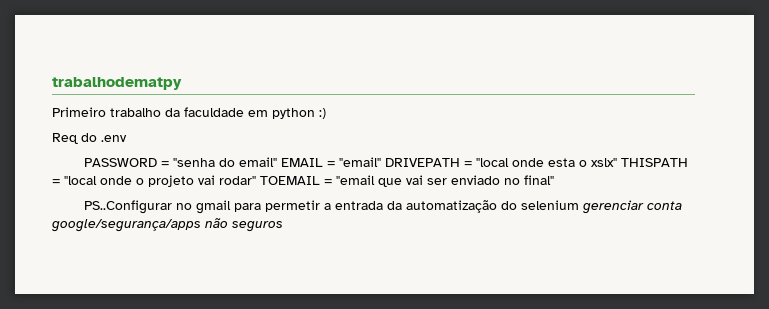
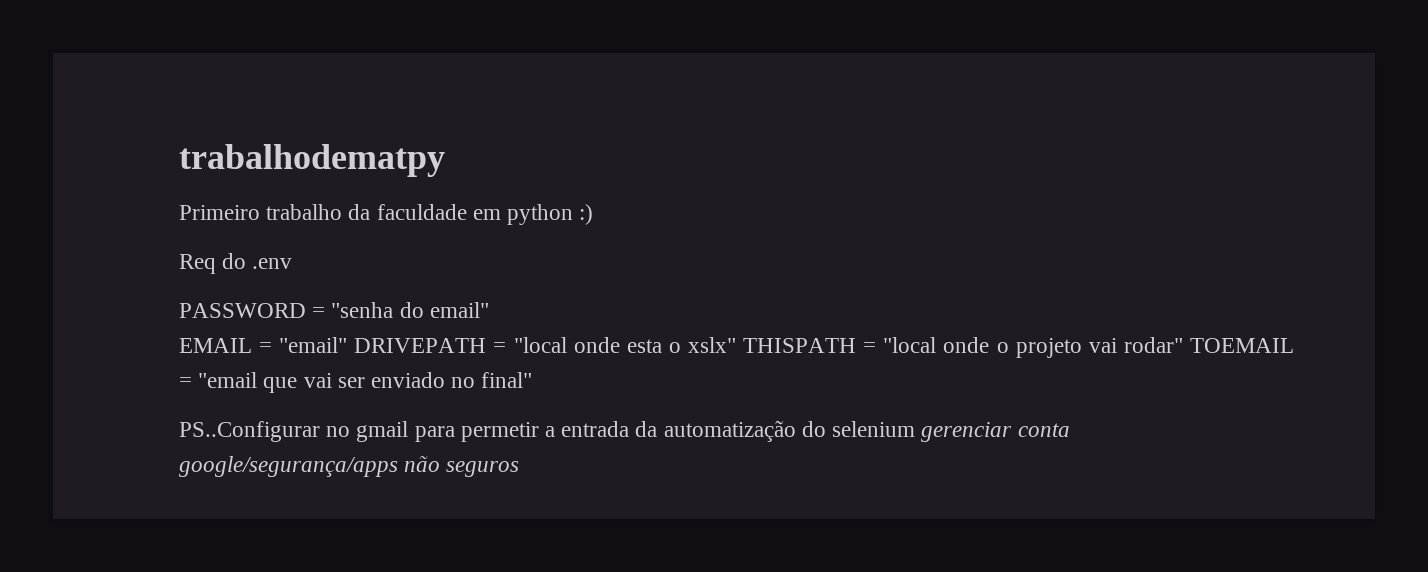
(277, 162) none -> (489, 310) //

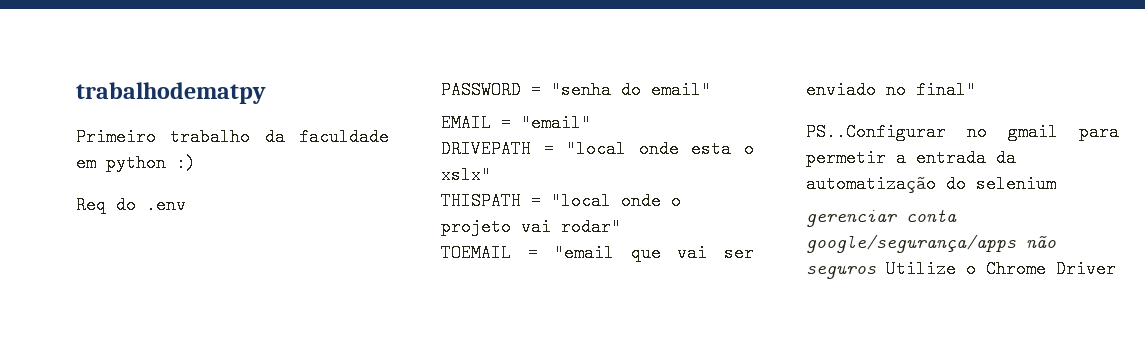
(348, 345) none -> (591, 123) //
(736, 345) none -> (491, 175) //
(1183, 345) none -> (621, 227) //
(916, 429) none -> (1056, 184) //
(520, 469) none -> [886,260,1116,278] Utilize o Chrome Driver

